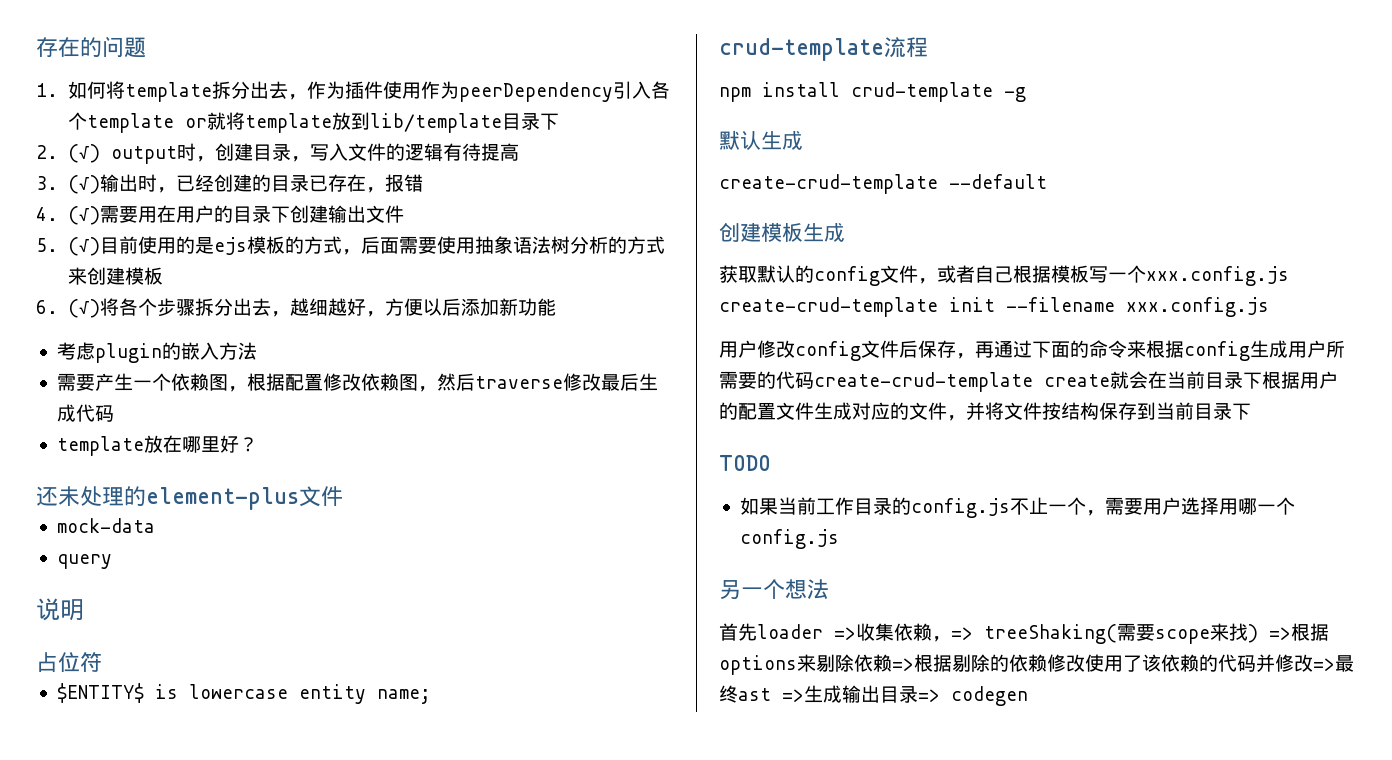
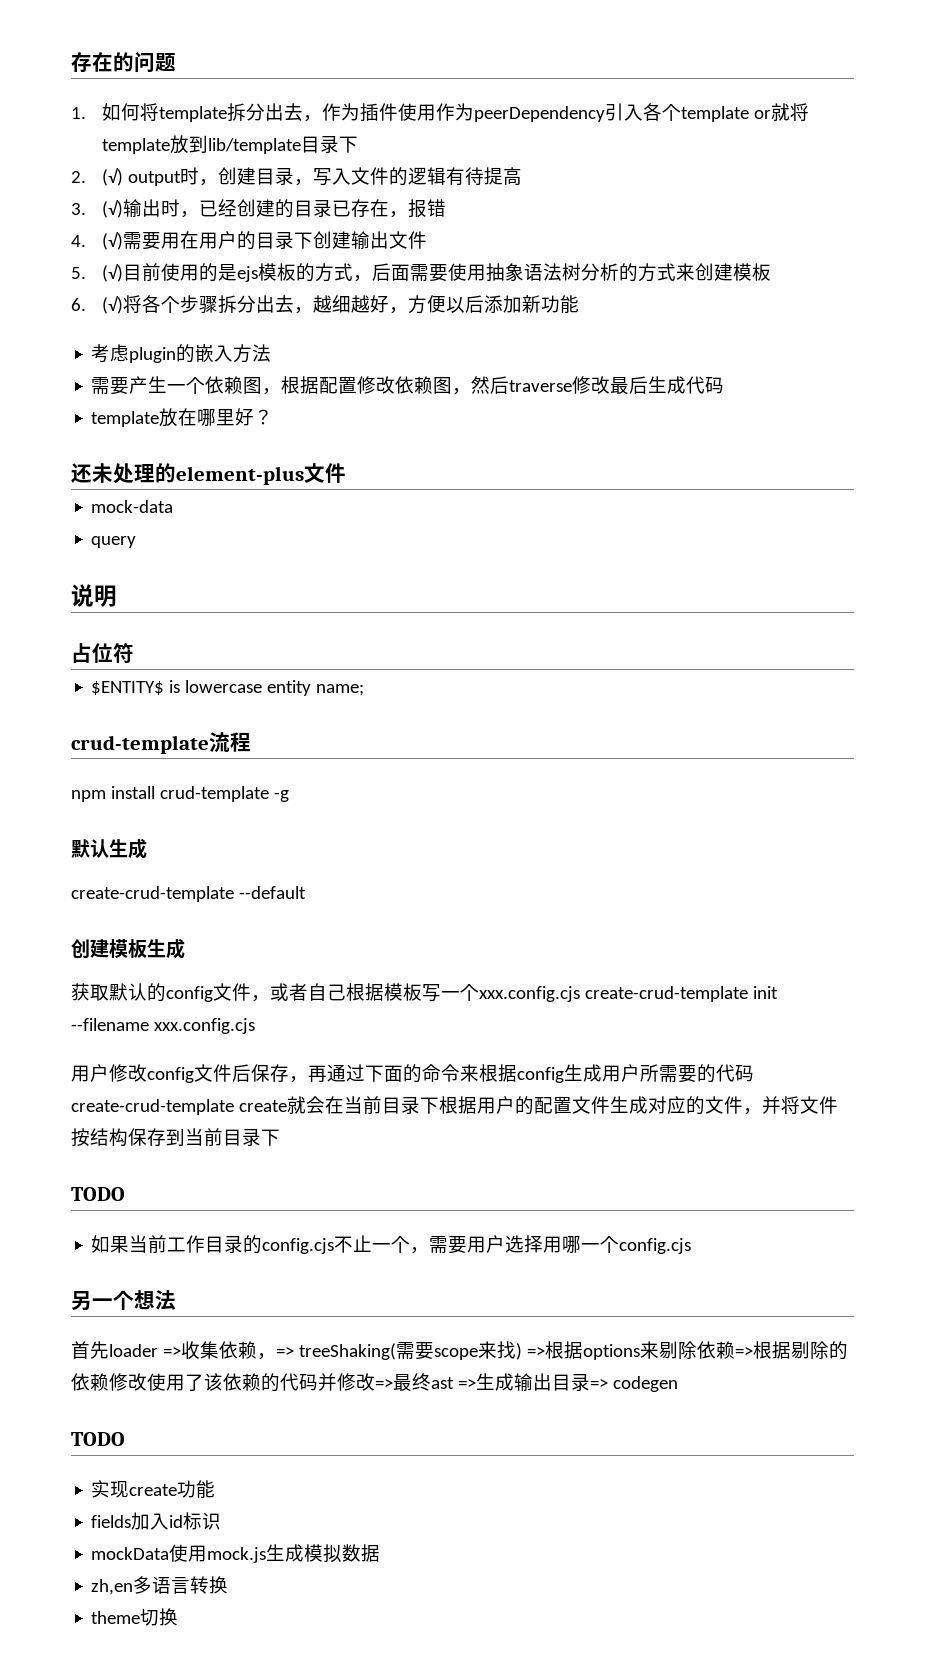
[1146,266,1289,286] xxx.config.js -> [479,986,580,1002] xxx.config.cjs
[1126,297,1269,317] xxx.config.js -> [153,1018,255,1034] xxx.config.cjs
[910,498,1010,518] config.js -> [262,1238,335,1254] config.cjs
[739,529,839,549] config.js -> [619,1238,692,1254] config.cjs
(1028, 696) none -> [71,1432,125,1446] [91,1480,216,1499] [91,1512,222,1530] [91,1544,381,1563] [91,1576,229,1595] [91,1608,179,1626] // TODO // 实现create功能 // fields加入id标识 // mockData使用mock.js生成模拟数据 // zh,en多语言转换 // theme切换

